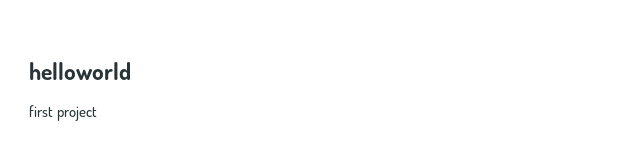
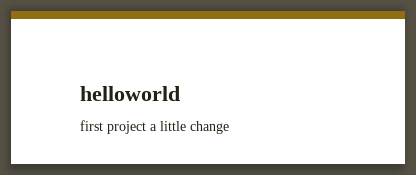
(98, 113) none -> [150,121,229,134] a little change

